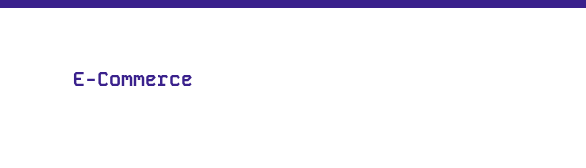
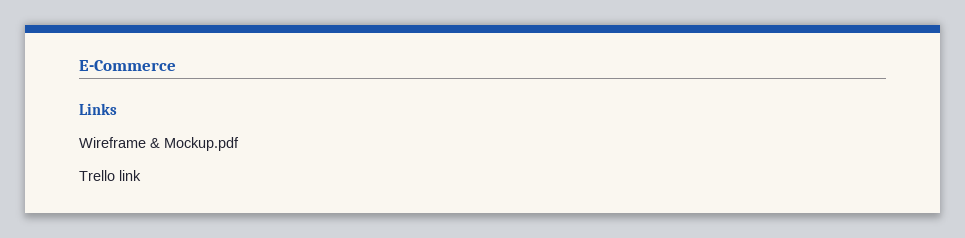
(193, 79) none -> [79,103,117,115] [79,137,239,151] [79,170,141,181] // Links // Wireframe & Mockup.pdf // Trello link

